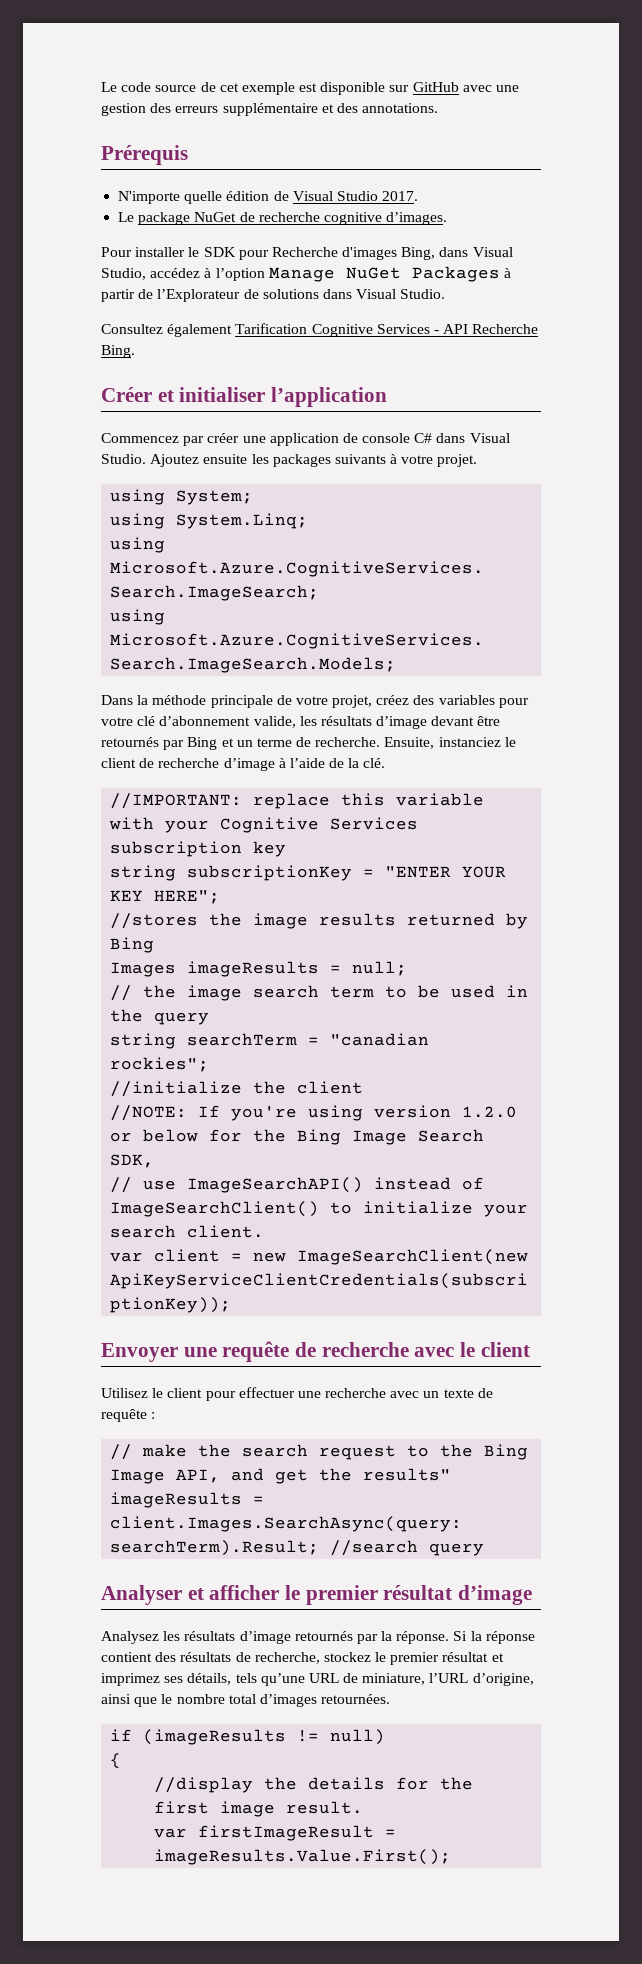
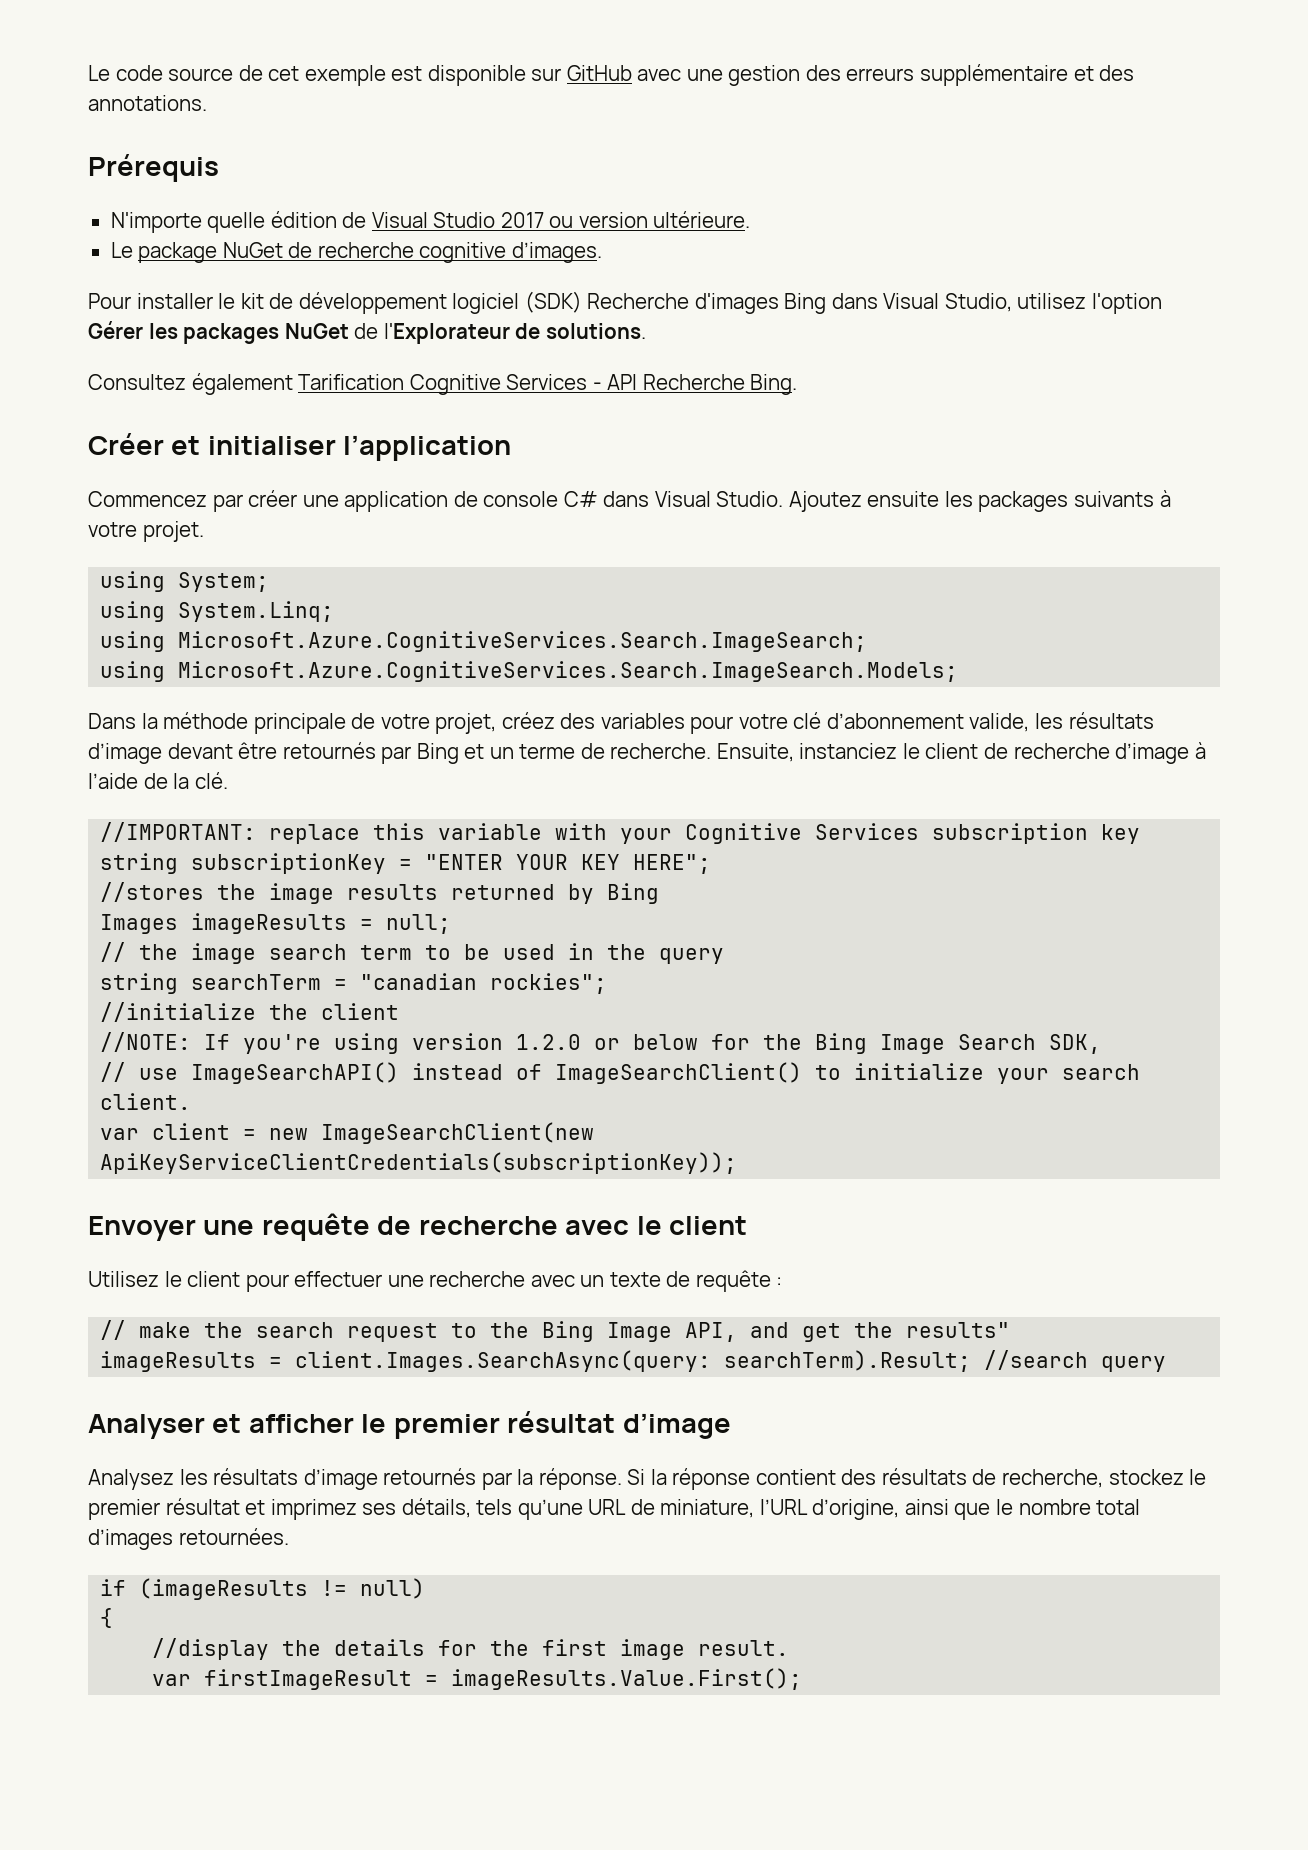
[382,191,419,201] 2017. -> [500,211,751,228] 2017 ou version ultérieure.
[203,247,269,260] SDK pour -> [240,291,582,314] kit de développement logiciel (SDK)
[401,247,436,260] Bing, -> [784,293,827,314] Bing
[150,266,511,282] [101,289,446,302] accédez à l’option Manage NuGet Packages à partir de l’Explorateur de solutions dans Visual Studio. -> [1017,293,1163,314] [88,321,646,344] utilisez l'option Gérer les packages NuGet de l'Explorateur de solutions.

